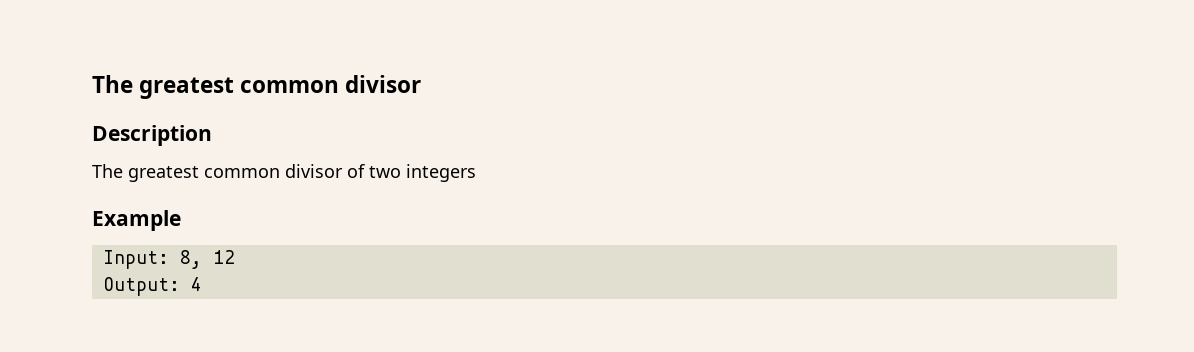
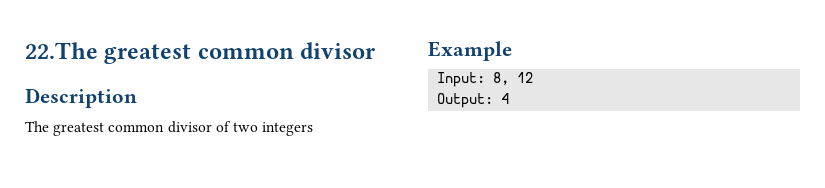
[92,75,133,93] The -> [25,42,98,59] 22.The

